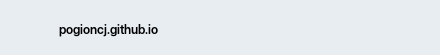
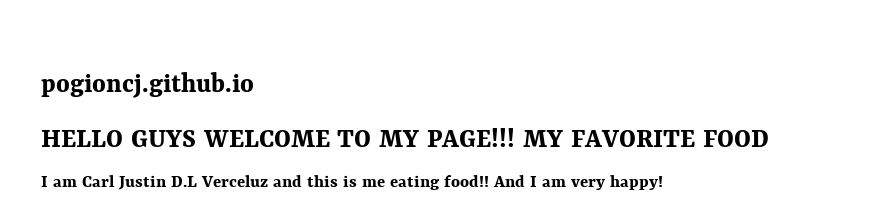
(158, 30) none -> [41,128,769,147] [41,175,663,190] // HELLO GUYS WELCOME TO MY PAGE!!! MY FAVORITE FOOD // I am Carl Justin D.L Verceluz and this is me eating food!! And I am very happy!

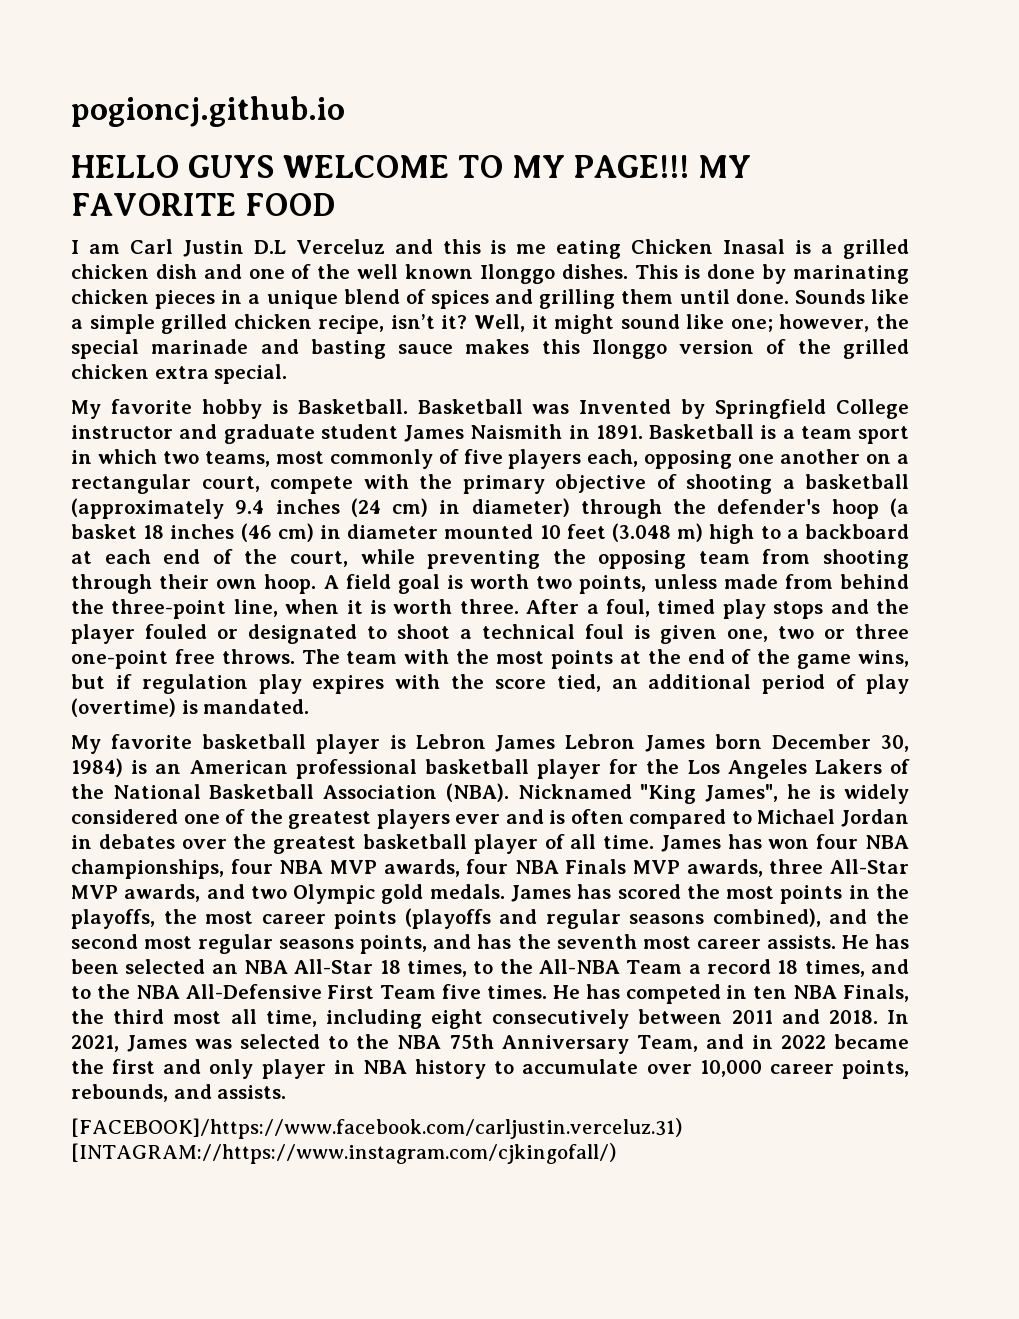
[443,175,663,190] food!! And I am very happy! -> [631,239,910,259] [71,264,910,284] [71,289,909,309] [71,314,909,334] [71,339,909,359] [71,364,288,384] [71,399,909,419] [71,424,909,444] [71,449,910,469] [71,474,909,494] [71,498,909,519] [71,523,910,544] [71,549,910,569] [71,574,909,594] [71,599,909,619] [71,624,909,644] [71,649,910,669] [71,674,909,694] [71,698,310,717] [71,734,909,754] [71,758,910,779] [71,783,910,804] [71,809,910,829] [71,834,910,854] [71,859,909,879] [71,884,910,904] [71,908,909,929] [71,934,910,954] [71,959,910,977] [71,984,910,1004] [71,1009,909,1029] [71,1034,909,1054] [71,1059,910,1079] [71,1084,287,1102] [71,1118,682,1139] [71,1143,616,1164] Chicken Inasal is a grilled chicken dish and one of the well known Ilonggo dishes. This is done by marinating chicken pieces in a unique blend of spices and grilling them until done. Sounds like a simple grilled chicken recipe, isn’t it? Well, it might sound like one; however, the special marinade and basting sauce makes this Ilonggo version of the grilled chicken extra special. // My favorite hobby is Basketball. Basketball was Invented by Springfield College instructor and graduate student James Naismith in 1891. Basketball is a team sport in which two teams, most commonly of five players each, opposing one another on a rectangular court, compete with the primary objective of shooting a basketball (approximately 9.4 inches (24 cm) in diameter) through the defender's hoop (a basket 18 inches (46 cm) in diameter mounted 10 feet (3.048 m) high to a backboard at each end of the court, while preventing the opposing team from shooting through their own hoop. A field goal is worth two points, unless made from behind the three-point line, when it is worth three. After a foul, timed play stops and the player fouled or designated to shoot a technical foul is given one, two or three one-point free throws. The team with the most points at the end of the game wins, but if regulation play expires with the score tied, an additional period of play (overtime) is mandated. // My favorite basketball player is Lebron James Lebron James born December 30, 1984) is an American professional basketball player for the Los Angeles Lakers of the National Basketball Association (NBA). Nicknamed "King James", he is widely considered one of the greatest players ever and is often compared to Michael Jordan in debates over the greatest basketball player of all time. James has won four NBA championships, four NBA MVP awards, four NBA Finals MVP awards, three All-Star MVP awards, and two Olympic gold medals. James has scored the most points in the playoffs, the most career points (playoffs and regular seasons combined), and the second most regular seasons points, and has the seventh most career assists. He has been selected an NBA All-Star 18 times, to the All-NBA Team a record 18 times, and to the NBA All-Defensive First Team five times. He has competed in ten NBA Finals, the third most all time, including eight consecutively between 2011 and 2018. In 2021, James was selected to the NBA 75th Anniversary Team, and in 2022 became the first and only player in NBA history to accumulate over 10,000 career points, rebounds, and assists. // [FACEBOOK]/https://www.facebook.com/carljustin.verceluz.31) [INTAGRAM://https://www.instagram.com/cjkingofall/)

